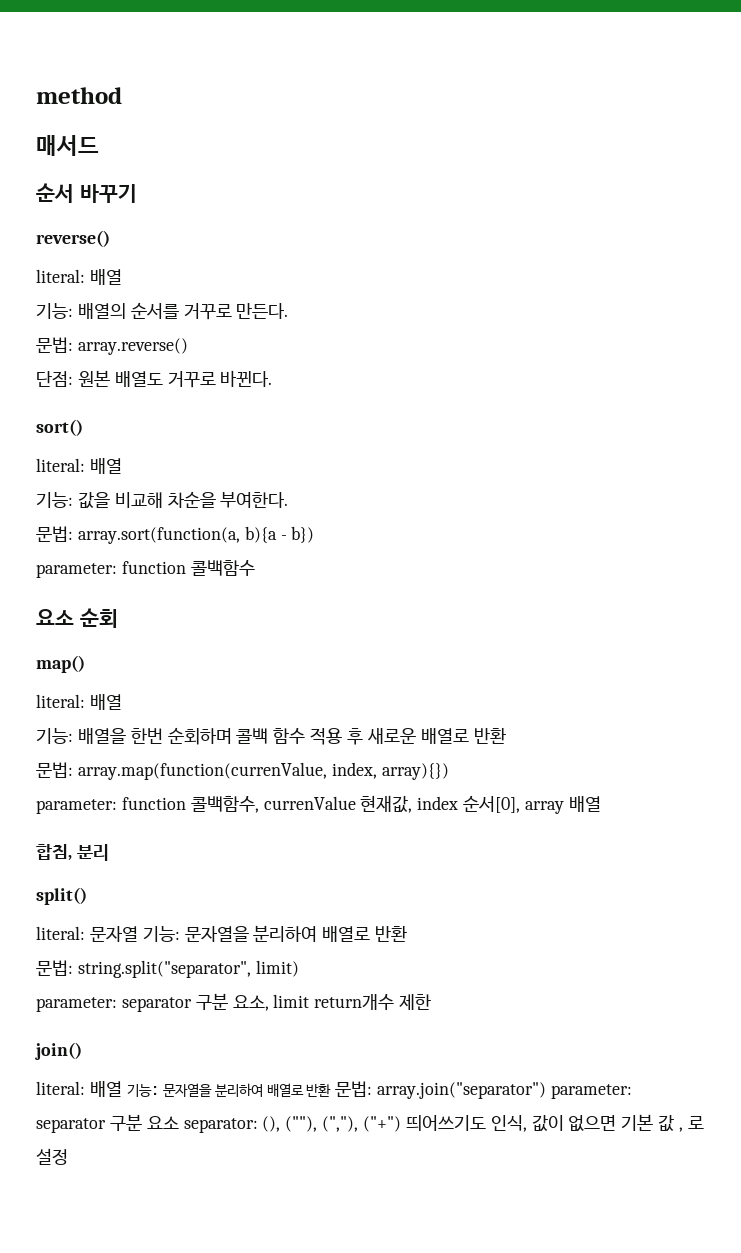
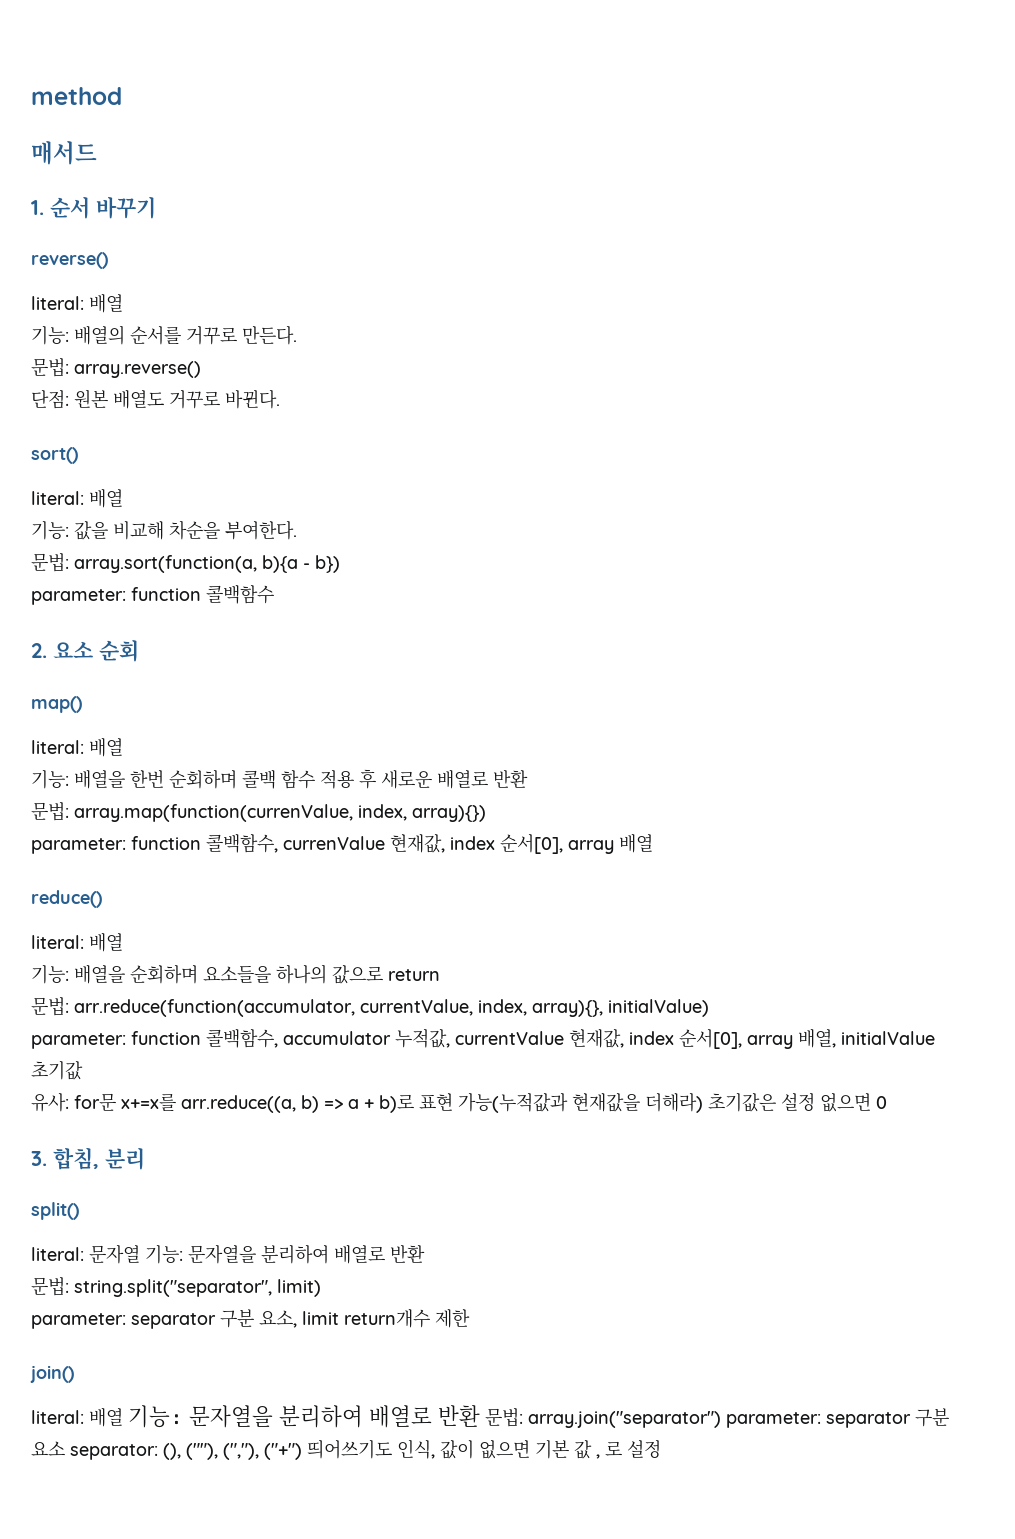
(99, 145) none -> [31,200,44,215] 1.
(255, 568) none -> [31,643,47,658] 2.
(601, 804) none -> [31,890,102,908] [31,933,123,952] [31,964,440,984] [31,997,709,1017] [31,1029,935,1049] [31,1061,83,1080] [31,1093,887,1113] [31,1151,47,1166] reduce() // literal: 배열 // 기능: 배열을 순회하며 요소들을 하나의 값으로 return // 문법: arr.reduce(function(accumulator, currentValue, index, array){}, initialValue) // parameter: function 콜백함수, accumulator 누적값, currentValue 현재값, index 순서[0], array 배열, initialValue 초기값 // 유사: for문 x+=x를 arr.reduce((a, b) => a + b)로 표현 가능(누적값과 현재값을 더해라) 초기값은 설정 없으면 0 // 3.

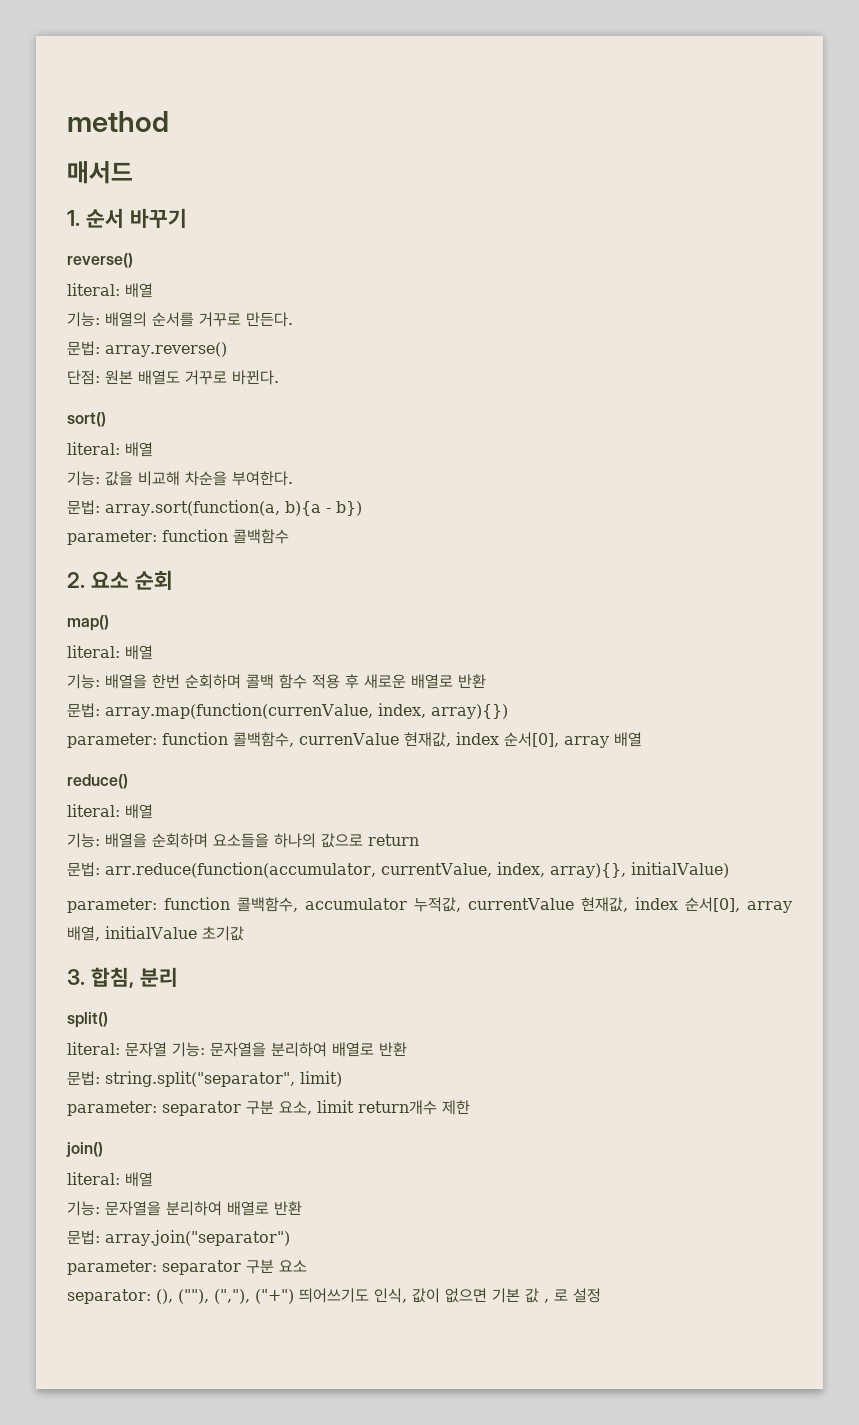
[31,1093,887,1113] // 유사: for문 x+=x를 arr.reduce((a, b) => a + b)로 표현 가능(누적값과 현재값을 더해라) 초기값은 설정 없으면 0 -> (244, 933) none
[128,1405,480,1428] 기능: 문자열을 분리하여 배열로 반환 -> [67,1201,302,1216] // 기능: 문자열을 분리하여 배열로 반환 //
(721, 1419) none -> (290, 1238) //
(65, 1448) none -> (307, 1266) //

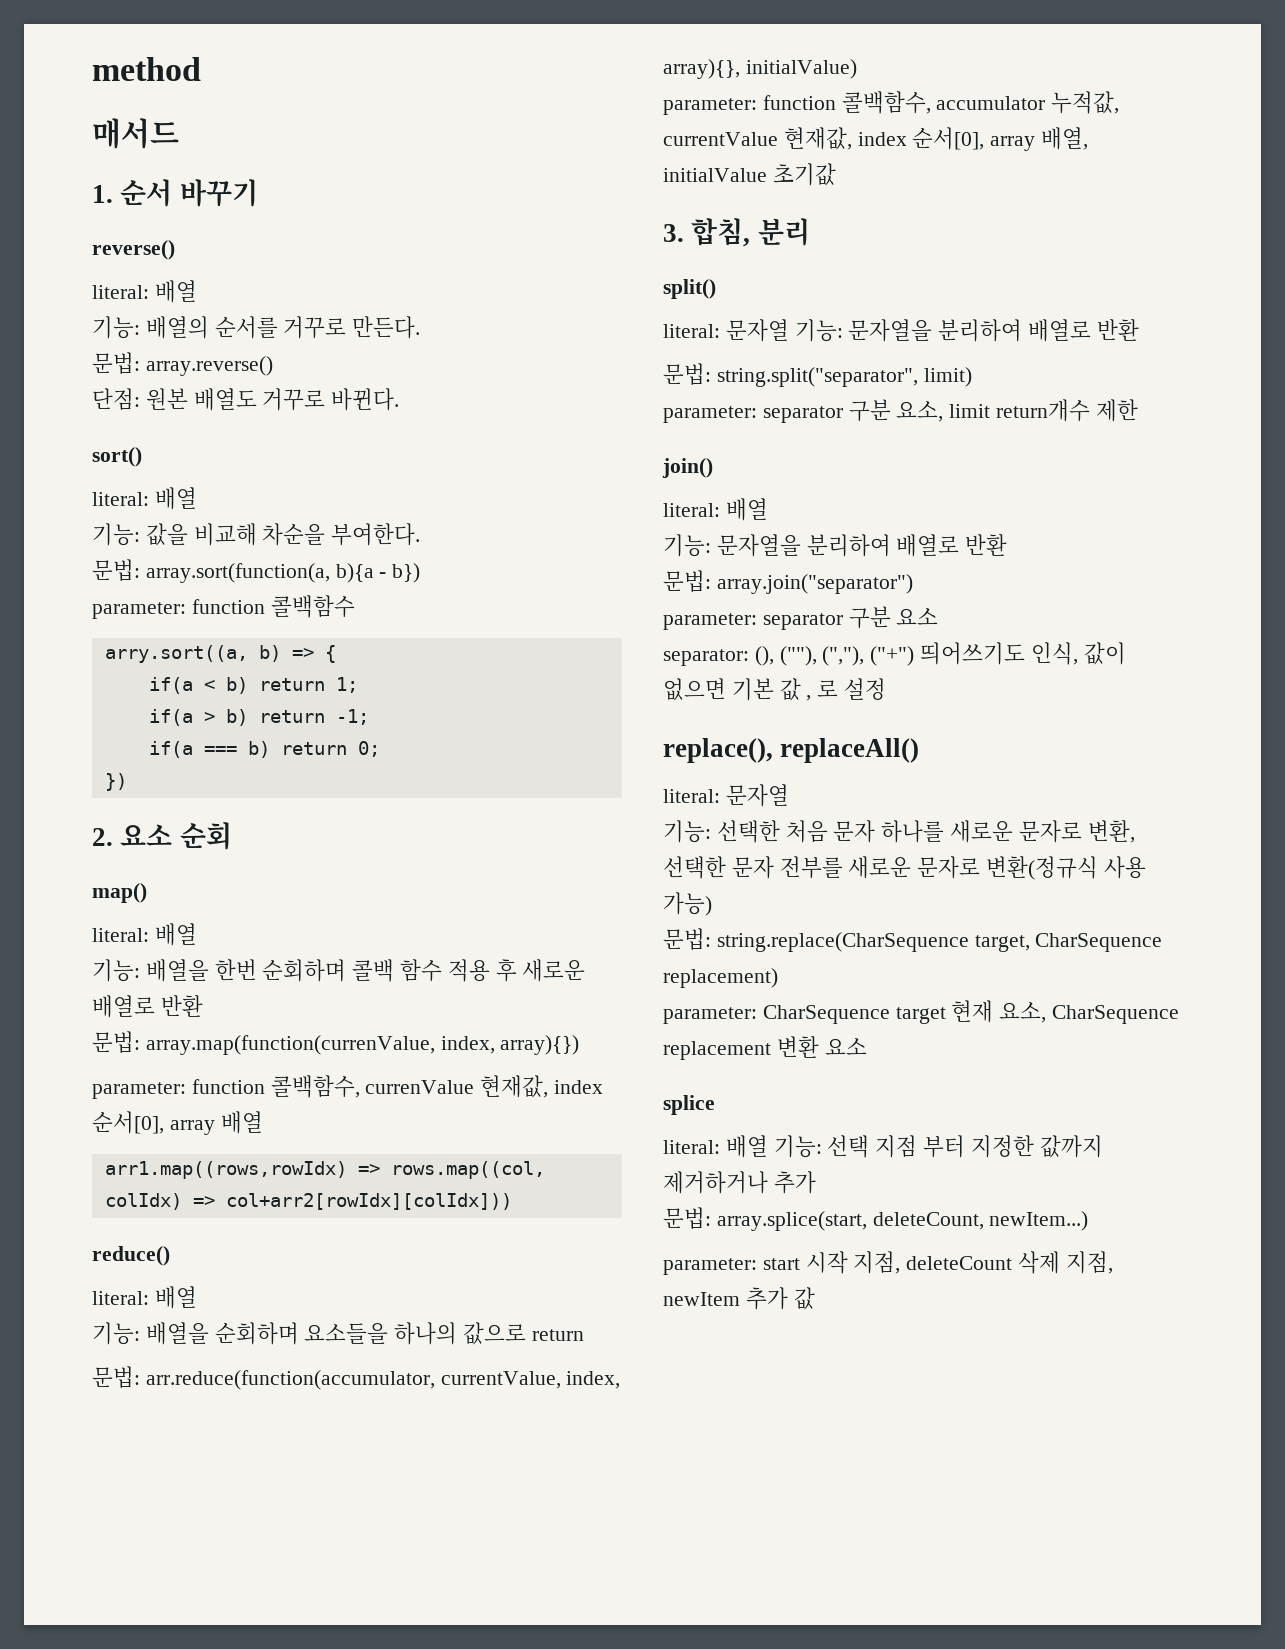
(289, 536) none -> [104,645,336,663] [148,677,358,694] [148,709,369,726] [148,741,380,758] [104,773,127,791] // arry.sort((a, b) => { // if(a < b) return 1; // if(a > b) return -1; // if(a === b) return 0; // })
(642, 739) none -> [104,1161,545,1179] [104,1193,512,1210] // arr1.map((rows,rowIdx) => rows.map((col, colIdx) => col+arr2[rowIdx][colIdx]))
(601, 1295) none -> [663,738,920,763] [663,784,789,807] [663,820,1135,843] [663,856,1146,880] [663,892,712,916] [663,928,1163,952] [663,968,778,988] [663,1000,1180,1024] [663,1036,867,1060] [663,1095,715,1115] [663,1135,1103,1158] [663,1171,816,1194] [663,1207,1089,1231] [663,1251,1113,1275] [663,1287,815,1310] // replace(), replaceAll() // literal: 문자열 // 기능: 선택한 처음 문자 하나를 새로운 문자로 변환, 선택한 문자 전부를 새로운 문자로 변환(정규식 사용 가능) // 문법: string.replace(CharSequence target, CharSequence replacement) // parameter: CharSequence target 현재 요소, CharSequence replacement 변환 요소 // splice // literal: 배열 기능: 선택 지점 부터 지정한 값까지 제거하거나 추가 // 문법: array.splice(start, deleteCount, newItem...) // parameter: start 시작 지점, deleteCount 삭제 지점, newItem 추가 값

